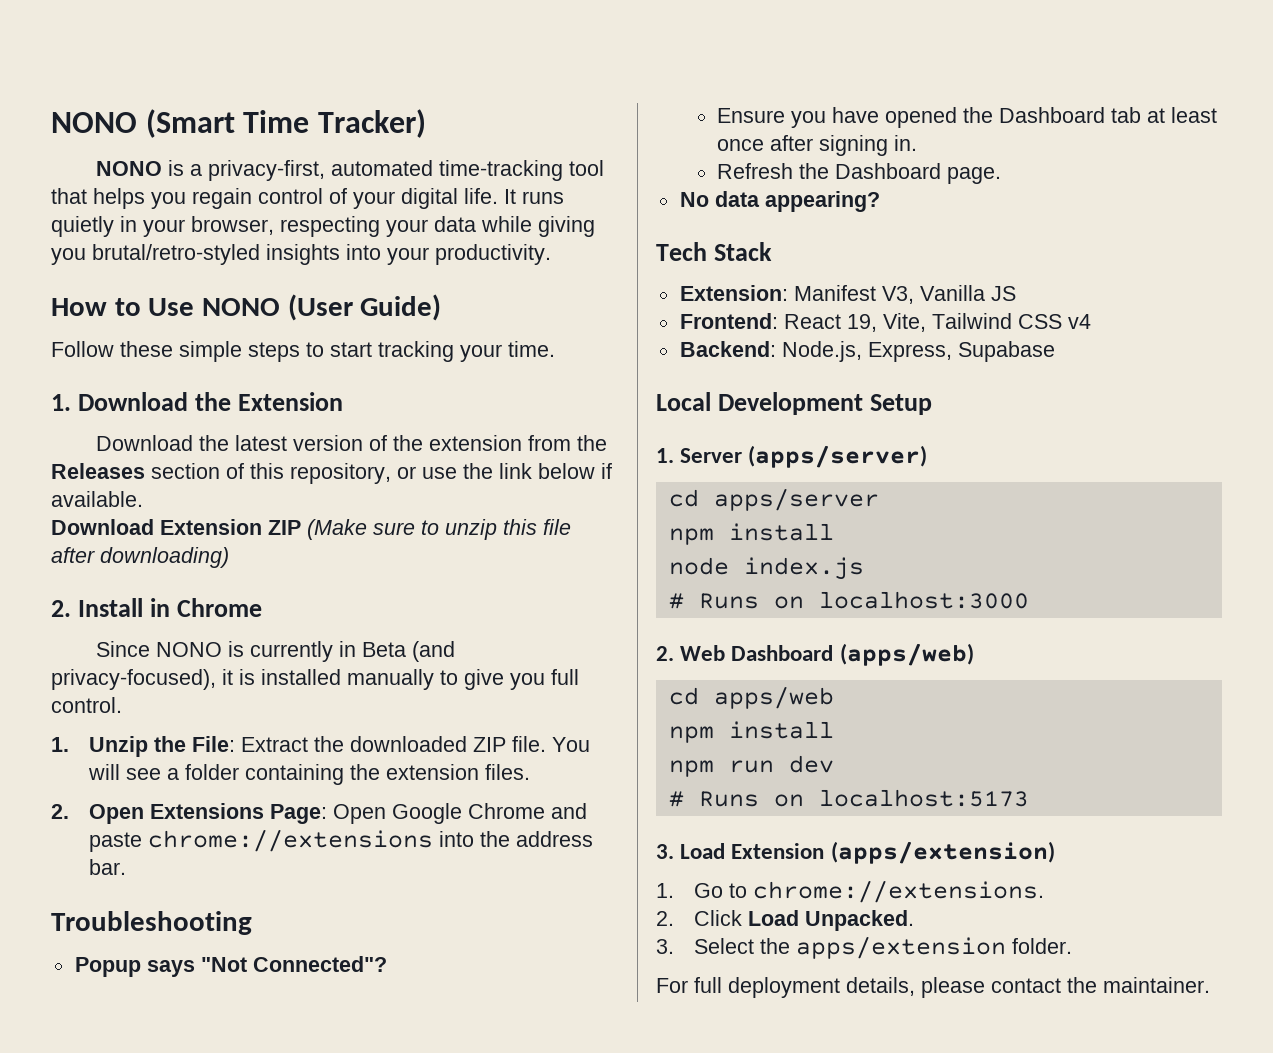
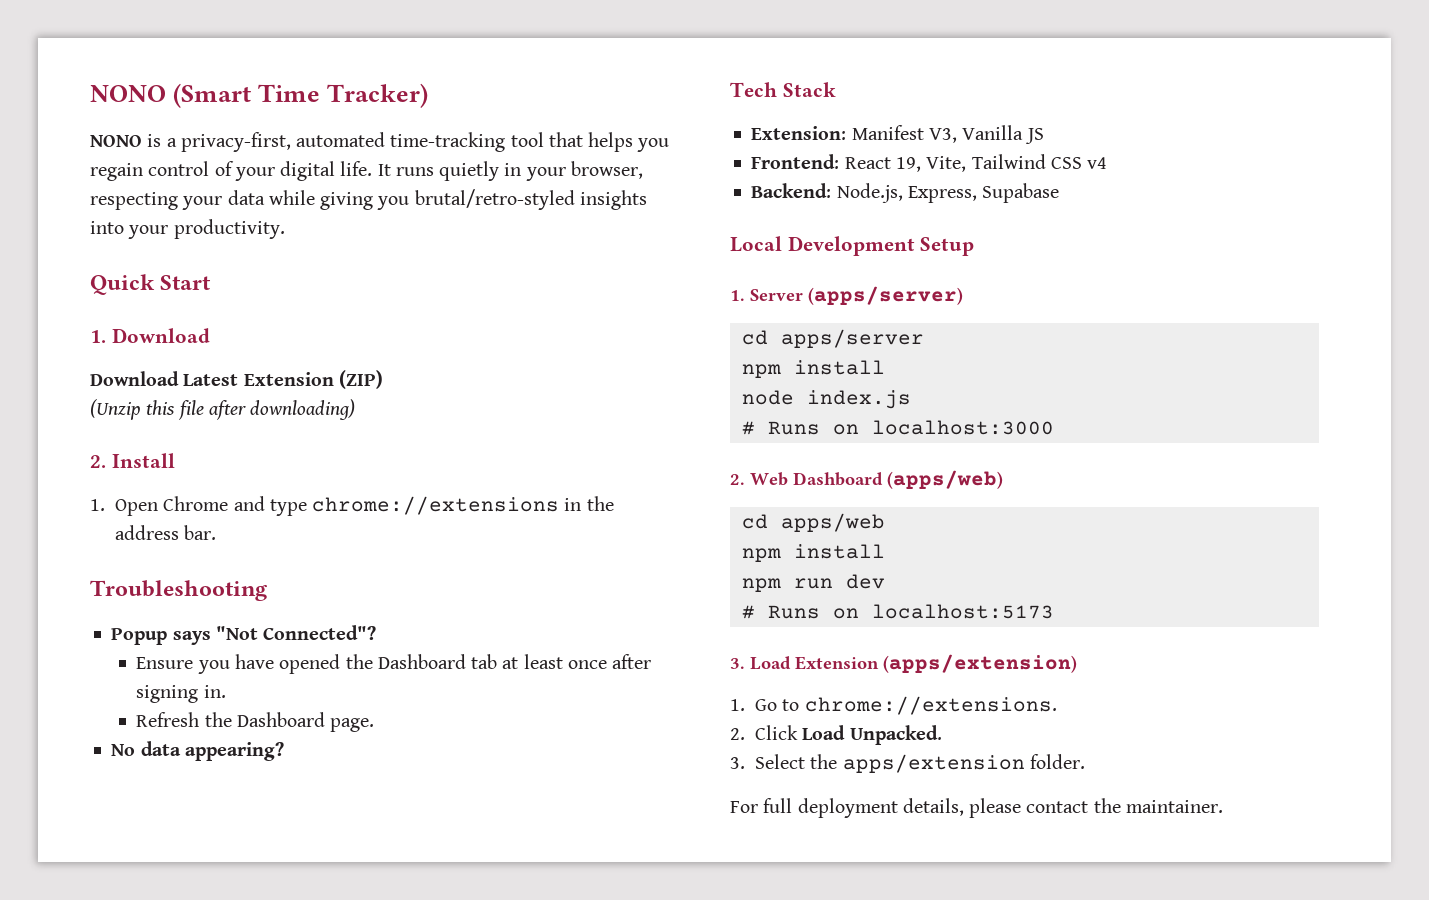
[51,294,442,321] [51,341,555,362] How to Use NONO (User Guide) // Follow these simple steps to start tracking your time. -> [90,274,212,295] Quick Start
[194,392,343,411] [96,435,608,451] [51,463,612,484] [51,491,143,507] [51,519,497,540] the Extension // Download the latest version of the extension from the Releases section of this repository, or use the link below if available. // Download Extension ZIP (Make sure to unzip -> [90,370,383,389] [90,399,141,420] // Download Latest Extension (ZIP) // (Unzip
[149,598,262,617] [96,641,456,662] [51,669,579,690] [51,697,122,713] [51,736,590,757] [87,764,530,785] [51,803,587,824] [88,829,474,852] in Chrome // Since NONO is currently in Beta (and privacy-focused), it is installed manually to give you full control. // 1. Unzip the File: Extract the downloaded ZIP file. You will see a folder containing the extension files. // 2. Open Extensions Page: Open Google Chrome and paste chrome://extensions into -> [90,496,582,516] // 1. Open Chrome and type chrome://extensions in

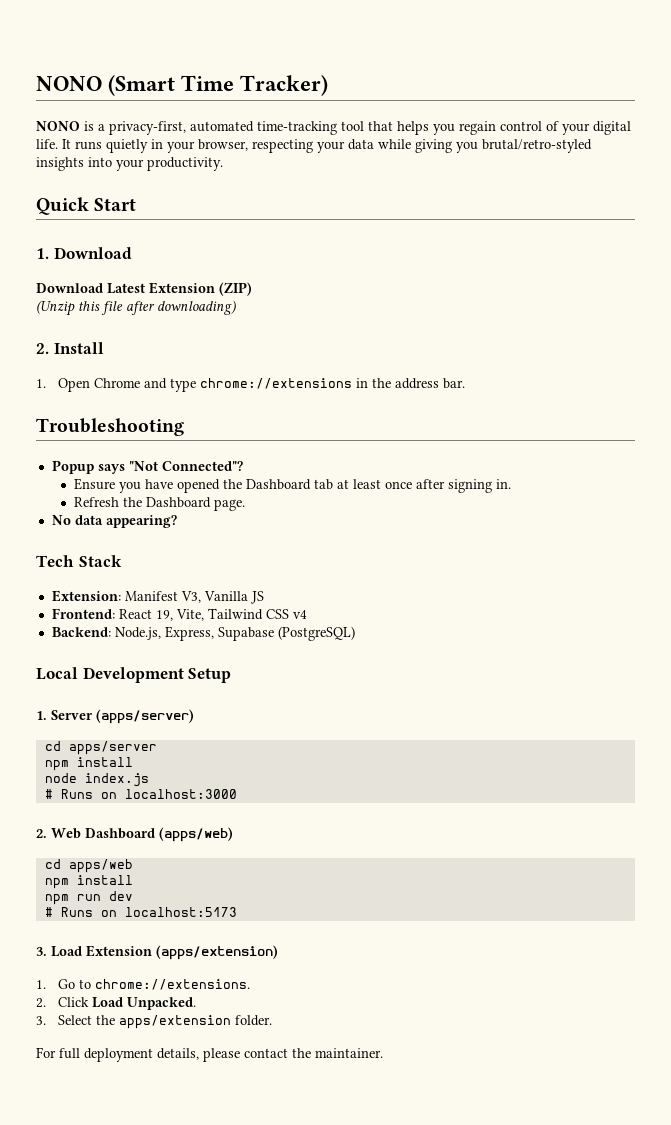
(1060, 193) none -> [277,626,355,641] (PostgreSQL)

